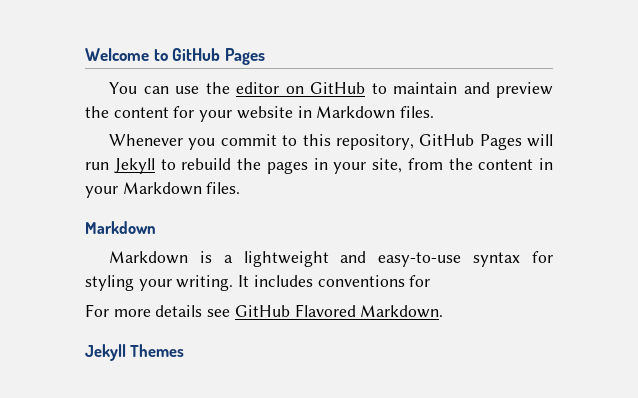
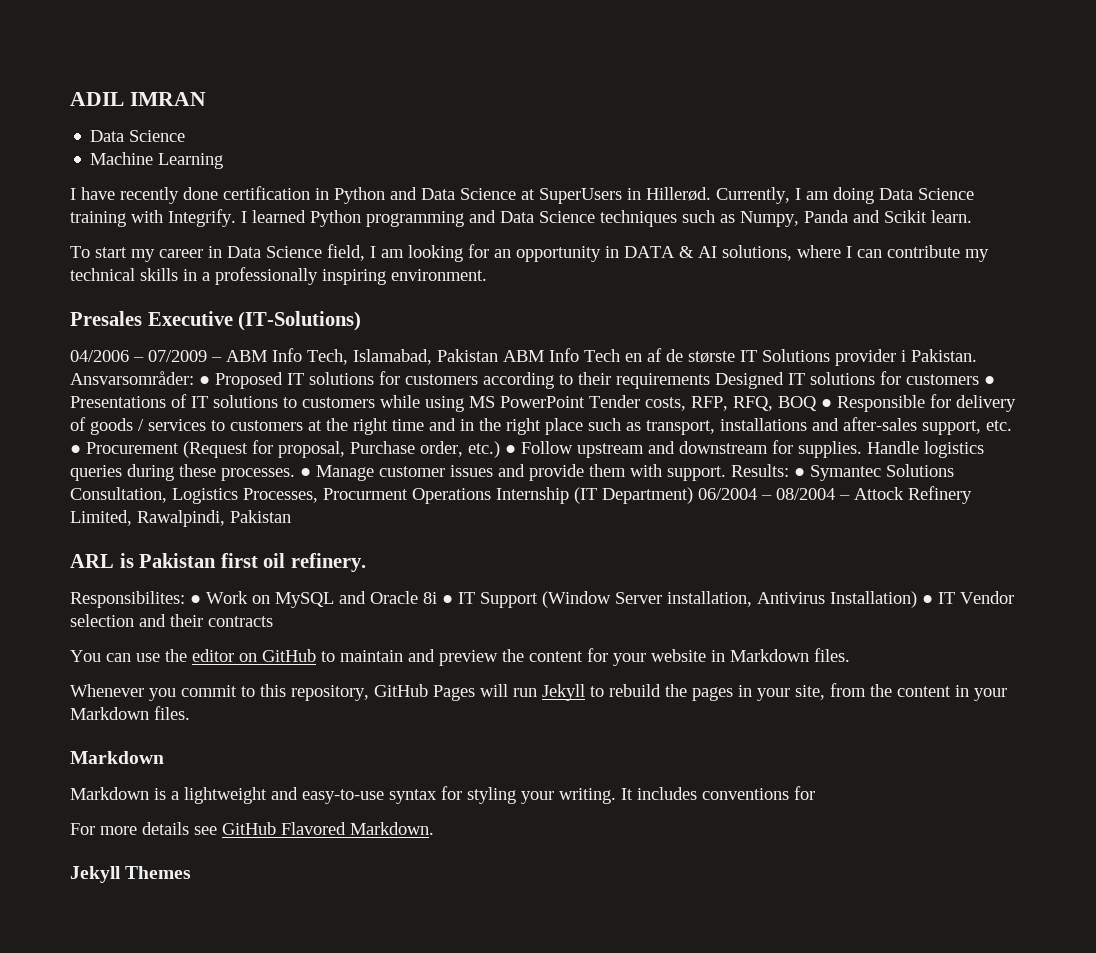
[85,48,265,65] Welcome to GitHub Pages -> [70,92,206,106] [90,130,186,142] [90,152,224,169] [70,186,974,204] [70,209,972,227] [70,244,989,262] [70,267,487,285] [70,311,362,331] [70,348,977,366] [70,371,995,389] [70,394,1016,412] [70,417,1012,435] [70,440,984,458] [70,464,954,481] [70,486,972,504] [70,510,291,527] [70,553,366,572] [70,591,1014,608] [70,614,273,627] ADIL IMRAN // Data Science // Machine Learning // I have recently done certification in Python and Data Science at SuperUsers in Hillerød. Currently, I am doing Data Science training with Integrify. I learned Python programming and Data Science techniques such as Numpy, Panda and Scikit learn. // To start my career in Data Science field, I am looking for an opportunity in DATA & AI solutions, where I can contribute my technical skills in a professionally inspiring environment. // Presales Executive (IT-Solutions) // 04/2006 – 07/2009 – ABM Info Tech, Islamabad, Pakistan ABM Info Tech en af de største IT Solutions provider i Pakistan. Ansvarsområder: ● Proposed IT solutions for customers according to their requirements Designed IT solutions for customers ● Presentations of IT solutions to customers while using MS PowerPoint Tender costs, RFP, RFQ, BOQ ● Responsible for delivery of goods / services to customers at the right time and in the right place such as transport, installations and after-sales support, etc. ● Procurement (Request for proposal, Purchase order, etc.) ● Follow upstream and downstream for supplies. Handle logistics queries during these processes. ● Manage customer issues and provide them with support. Results: ● Symantec Solutions Consultation, Logistics Processes, Procurment Operations Internship (IT Department) 06/2004 – 08/2004 – Attock Refinery Limited, Rawalpindi, Pakistan // ARL is Pakistan first oil refinery. // Responsibilites: ● Work on MySQL and Oracle 8i ● IT Support (Window Server installation, Antivirus Installation) ● IT Vendor selection and their contracts

